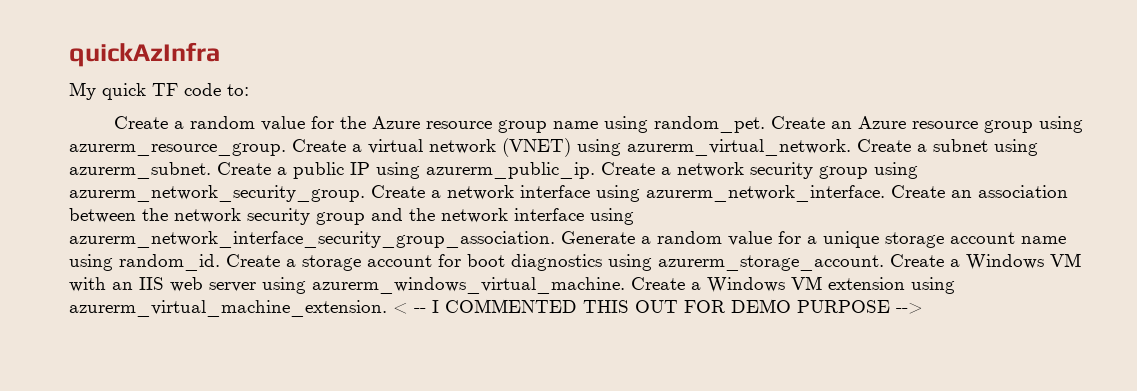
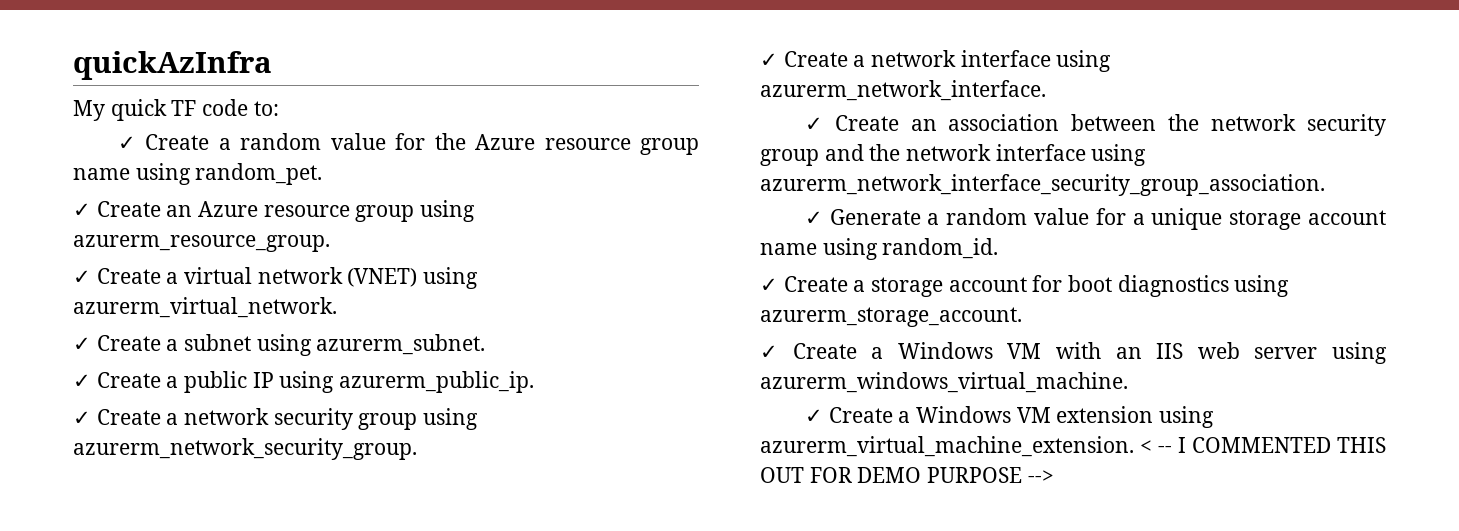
(249, 90) none -> [117,136,136,150] ✓
(766, 124) none -> [73,203,91,217] // ✓
(286, 149) none -> [73,270,91,284] // ✓
(851, 147) none -> [73,337,91,351] // ✓
(211, 170) none -> [73,374,91,388] // ✓
(595, 170) none -> [73,411,91,425] // ✓
(365, 193) none -> [760,53,778,67] // ✓
(885, 193) none -> [804,117,823,131] // ✓
(555, 239) none -> [804,211,823,225] // ✓
(220, 262) none -> [760,278,778,292] // ✓
(884, 263) none -> [760,345,778,359] // ✓
(625, 285) none -> [804,409,823,423] // ✓

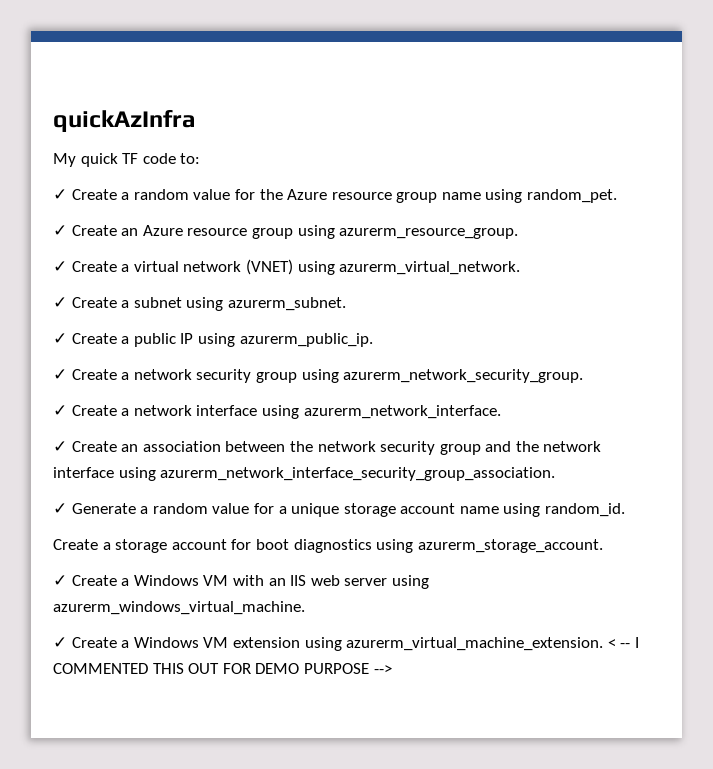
[760,278,778,292] ✓ -> (626, 510) none

